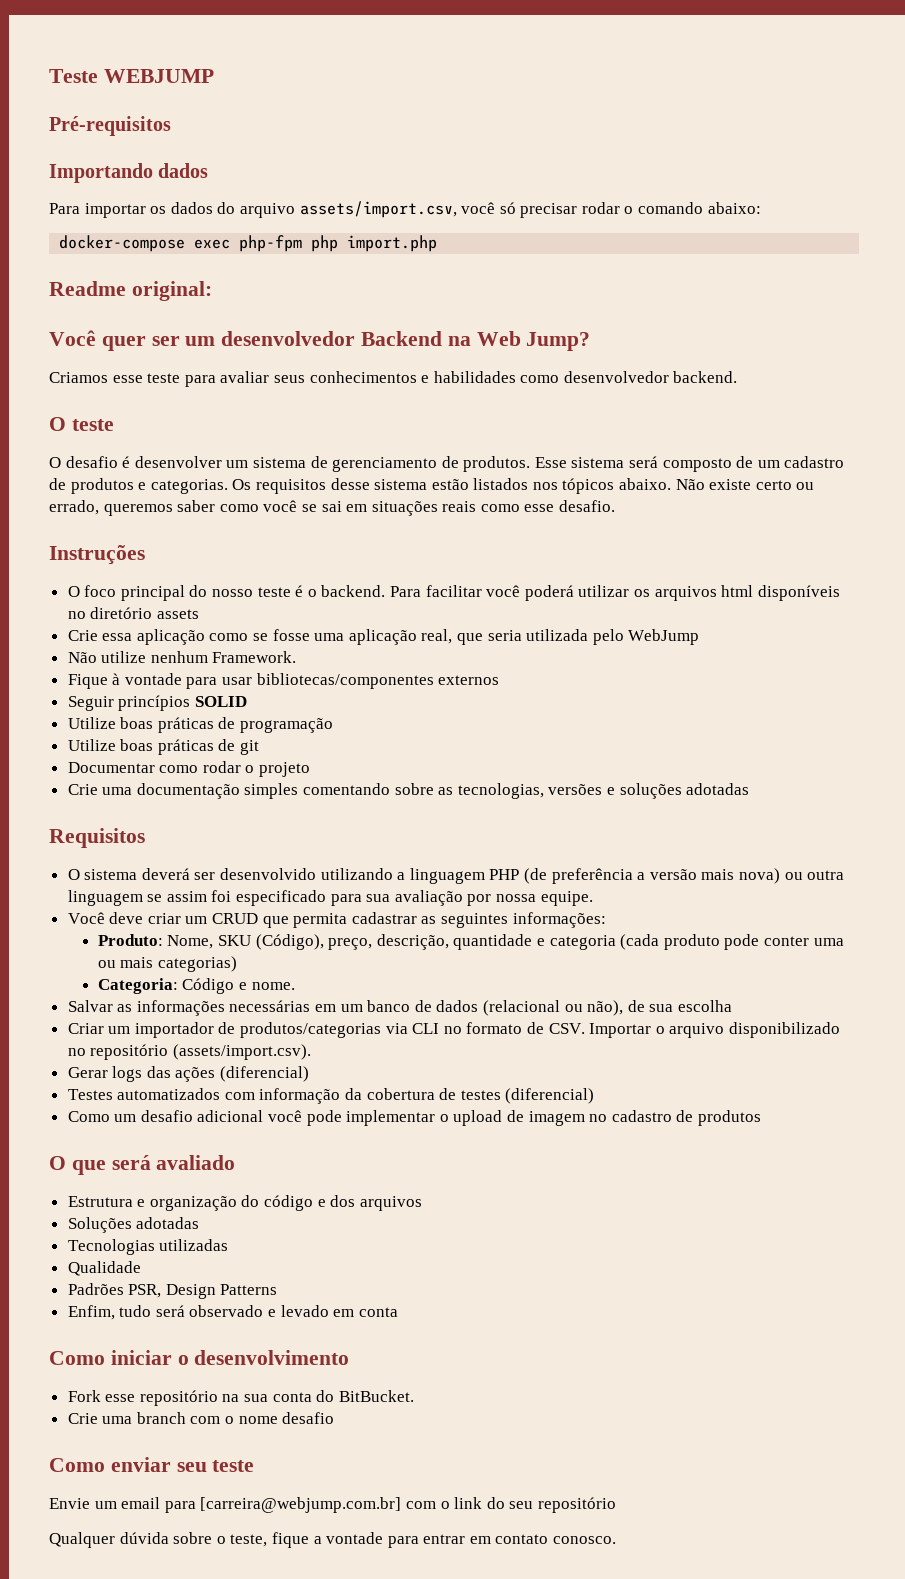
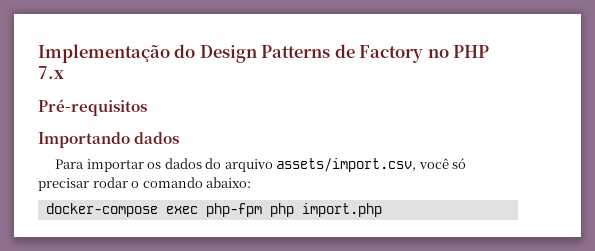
[49,69,214,83] Teste WEBJUMP -> [38,44,490,63] [38,66,64,79] Implementação do Design Patterns de Factory no PHP 7.x
[49,281,212,301] [49,330,591,351] [49,371,738,387] [49,417,114,431] [49,456,845,472] [49,478,815,494] [49,500,616,516] [49,545,145,565] [67,585,840,601] [67,607,199,619] [67,629,700,645] [67,651,297,663] [67,673,500,689] [67,695,247,711] [67,717,334,733] [67,739,260,755] [67,761,311,777] [67,783,750,799] [49,828,145,848] [67,868,845,884] [67,890,593,906] [67,912,606,928] [97,934,844,950] [97,956,238,972] [97,978,295,994] [67,1000,732,1016] [67,1022,840,1038] [67,1044,311,1060] [67,1066,310,1082] [67,1088,595,1104] [67,1110,761,1126] [49,1155,236,1175] [67,1195,422,1211] [67,1217,200,1233] [67,1239,229,1255] [67,1261,141,1276] [67,1283,278,1299] [67,1305,398,1320] [49,1350,350,1365] [67,1390,414,1406] [67,1412,335,1424] [49,1457,255,1472] [49,1497,616,1513] [49,1532,617,1548] // Readme original: // Você quer ser um desenvolvedor Backend na Web Jump? // Criamos esse teste para avaliar seus conhecimentos e habilidades como desenvolvedor backend. // O teste // O desafio é desenvolver um sistema de gerenciamento de produtos. Esse sistema será composto de um cadastro de produtos e categorias. Os requisitos desse sistema estão listados nos tópicos abaixo. Não existe certo ou errado, queremos saber como você se sai em situações reais como esse desafio. // Instruções // O foco principal do nosso teste é o backend. Para facilitar você poderá utilizar os arquivos html disponíveis no diretório assets // Crie essa aplicação como se fosse uma aplicação real, que seria utilizada pelo WebJump // Não utilize nenhum Framework. // Fique à vontade para usar bibliotecas/componentes externos // Seguir princípios SOLID // Utilize boas práticas de programação // Utilize boas práticas de git // Documentar como rodar o projeto // Crie uma documentação simples comentando sobre as tecnologias, versões e soluções adotadas // Requisitos // O sistema deverá ser desenvolvido utilizando a linguagem PHP (de preferência a versão mais nova) ou outra linguagem se assim foi especificado para sua avaliação por nossa equipe. // Você deve criar um CRUD que permita cadastrar as seguintes informações: // Produto: Nome, SKU (Código), preço, descrição, quantidade e categoria (cada produto pode conter uma ou mais categorias) // Categoria: Código e nome. // Salvar as informações necessárias em um banco de dados (relacional ou não), de sua escolha // Criar um importador de produtos/categorias via CLI no formato de CSV. Importar o arquivo disponibilizado no repositório (assets/import.csv). // Gerar logs das ações (diferencial) // Testes automatizados com informação da cobertura de testes (diferencial) // Como um desafio adicional você pode implementar o upload de imagem no cadastro de produtos // O que será avaliado // Estrutura e organização do código e dos arquivos // Soluções adotadas // Tecnologias utilizadas // Qualidade // Padrões PSR, Design Patterns // Enfim, tudo será observado e levado em conta // Como iniciar o desenvolvimento // Fork esse repositório na sua conta do BitBucket. // Crie uma branch com o nome desafio // Como enviar seu teste // Envie um email para [carreira@webjump.com.br] com o link do seu repositório // Qualquer dúvida sobre o teste, fique a vontade para entrar em contato conosco. -> (382, 210) none

